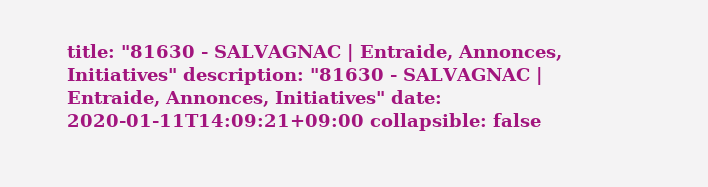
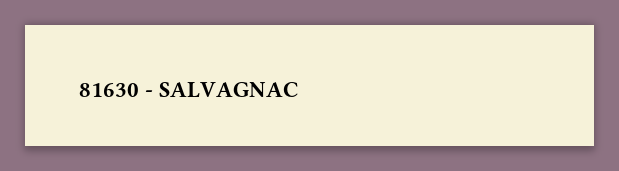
[67,44,562,62] [67,67,543,85] [67,90,442,107] [67,113,541,131] title: "81630 - SALVAGNAC | Entraide, Annonces, Initiatives" description: "81630 - SALVAGNAC | Entraide, Annonces, Initiatives" date: 2020-01-11T14:09:21+09:00 collapsible: false -> [79,82,300,98] 81630 - SALVAGNAC

